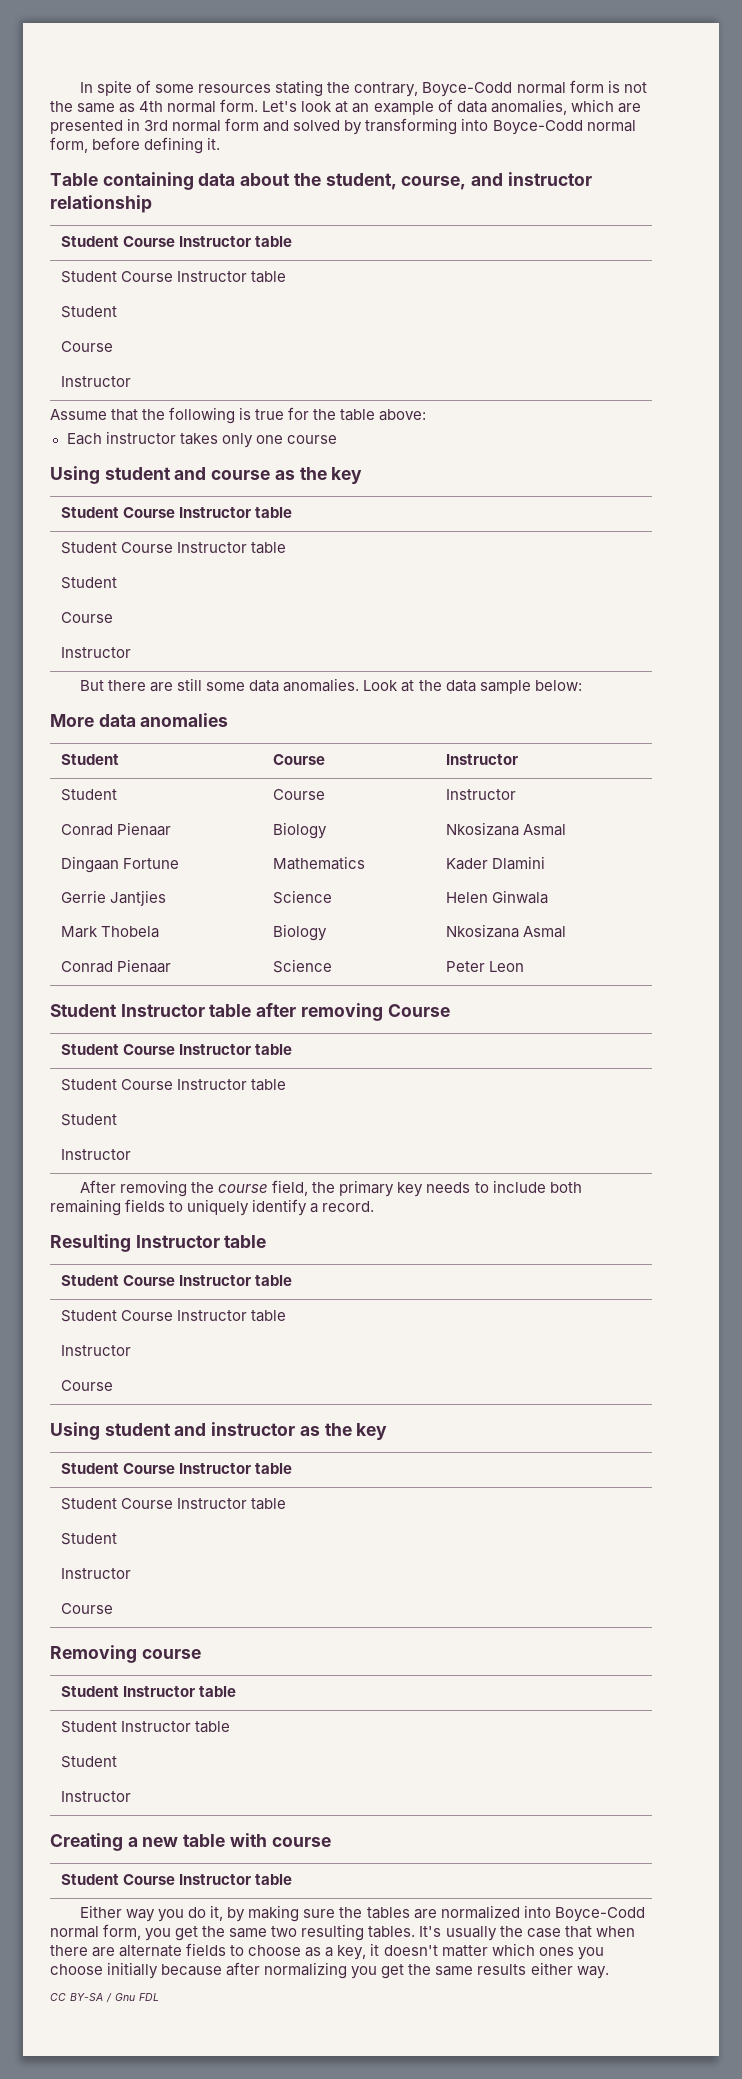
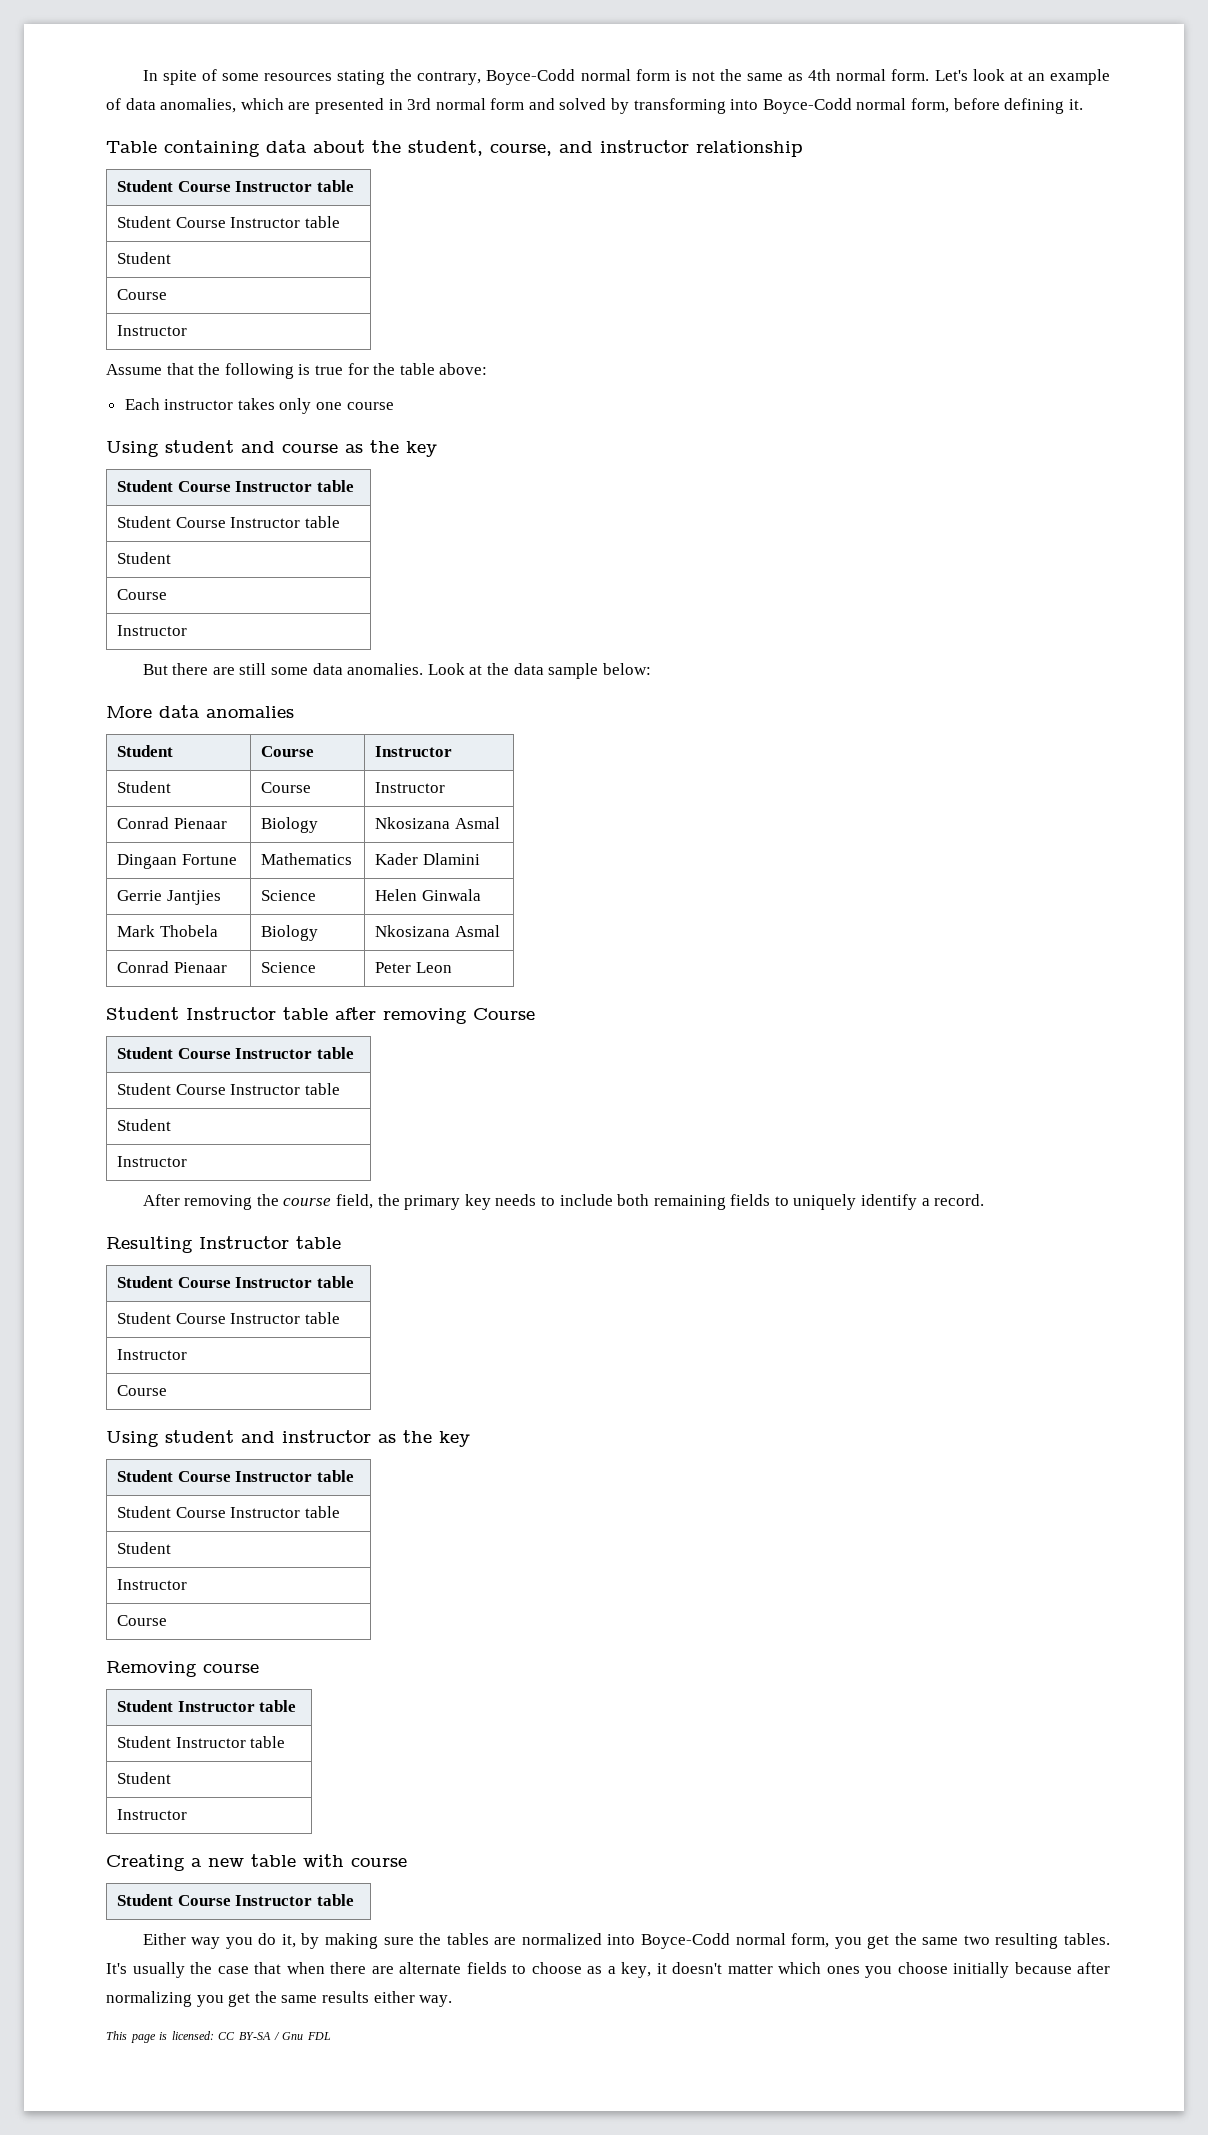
(609, 1972) none -> [106,2031,214,2043] This page is licensed:

